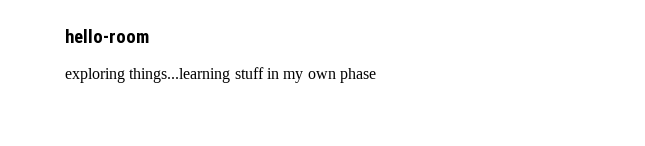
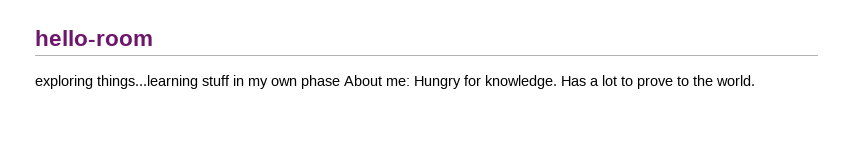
(376, 75) none -> [344,75,755,89] About me: Hungry for knowledge. Has a lot to prove to the world.

